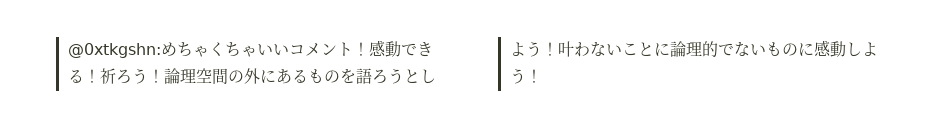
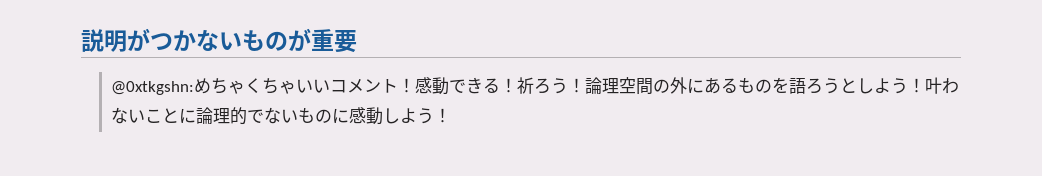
(67, 50) none -> [81,28,357,53] 説明がつかないものが重要 //

